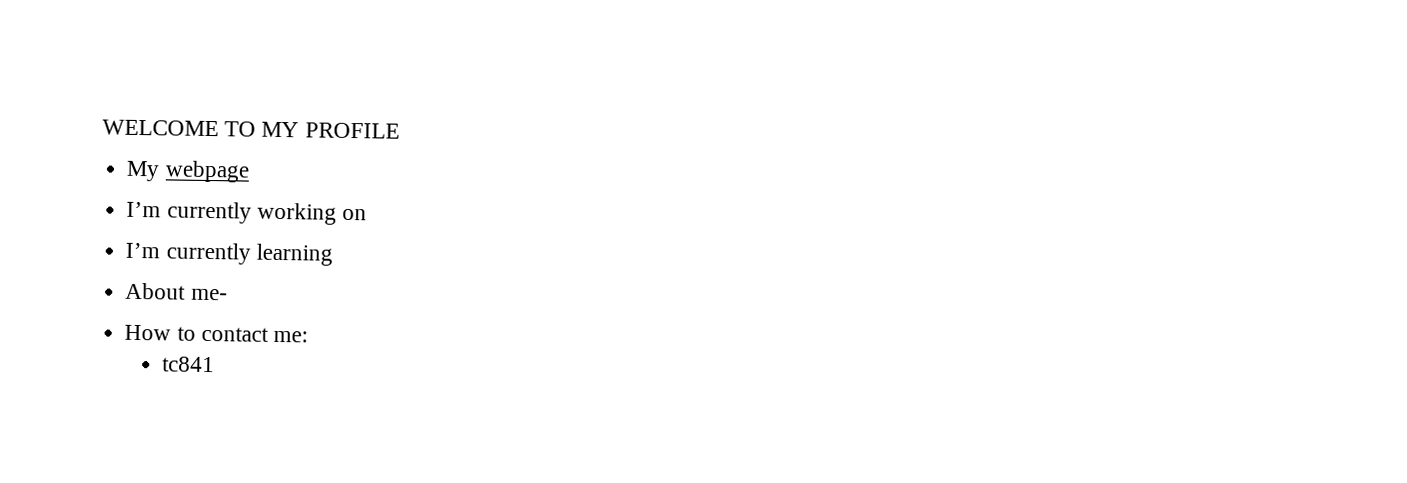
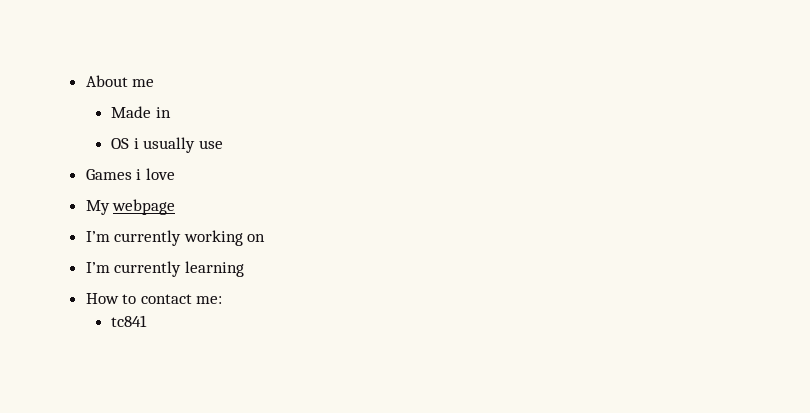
[102,119,400,139] WELCOME TO MY PROFILE -> [85,75,155,87] [111,106,171,118] [111,137,223,153] [85,168,175,180] About me // Made in // OS i usually use // Games i love
[125,282,228,301] // About me- -> (244, 269) none

